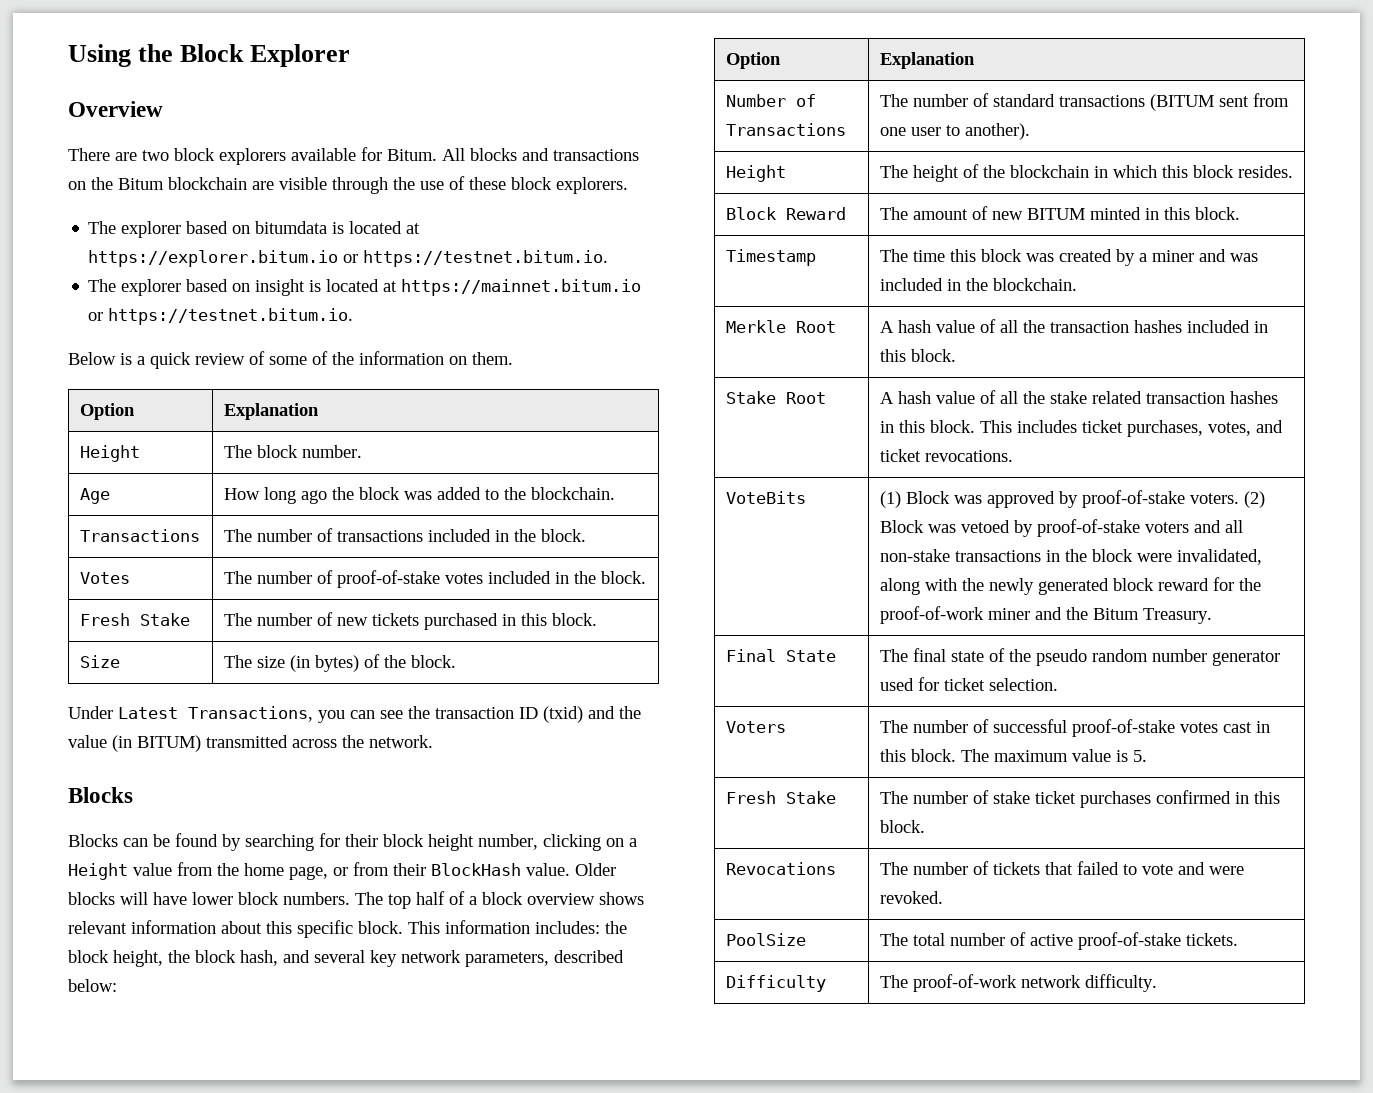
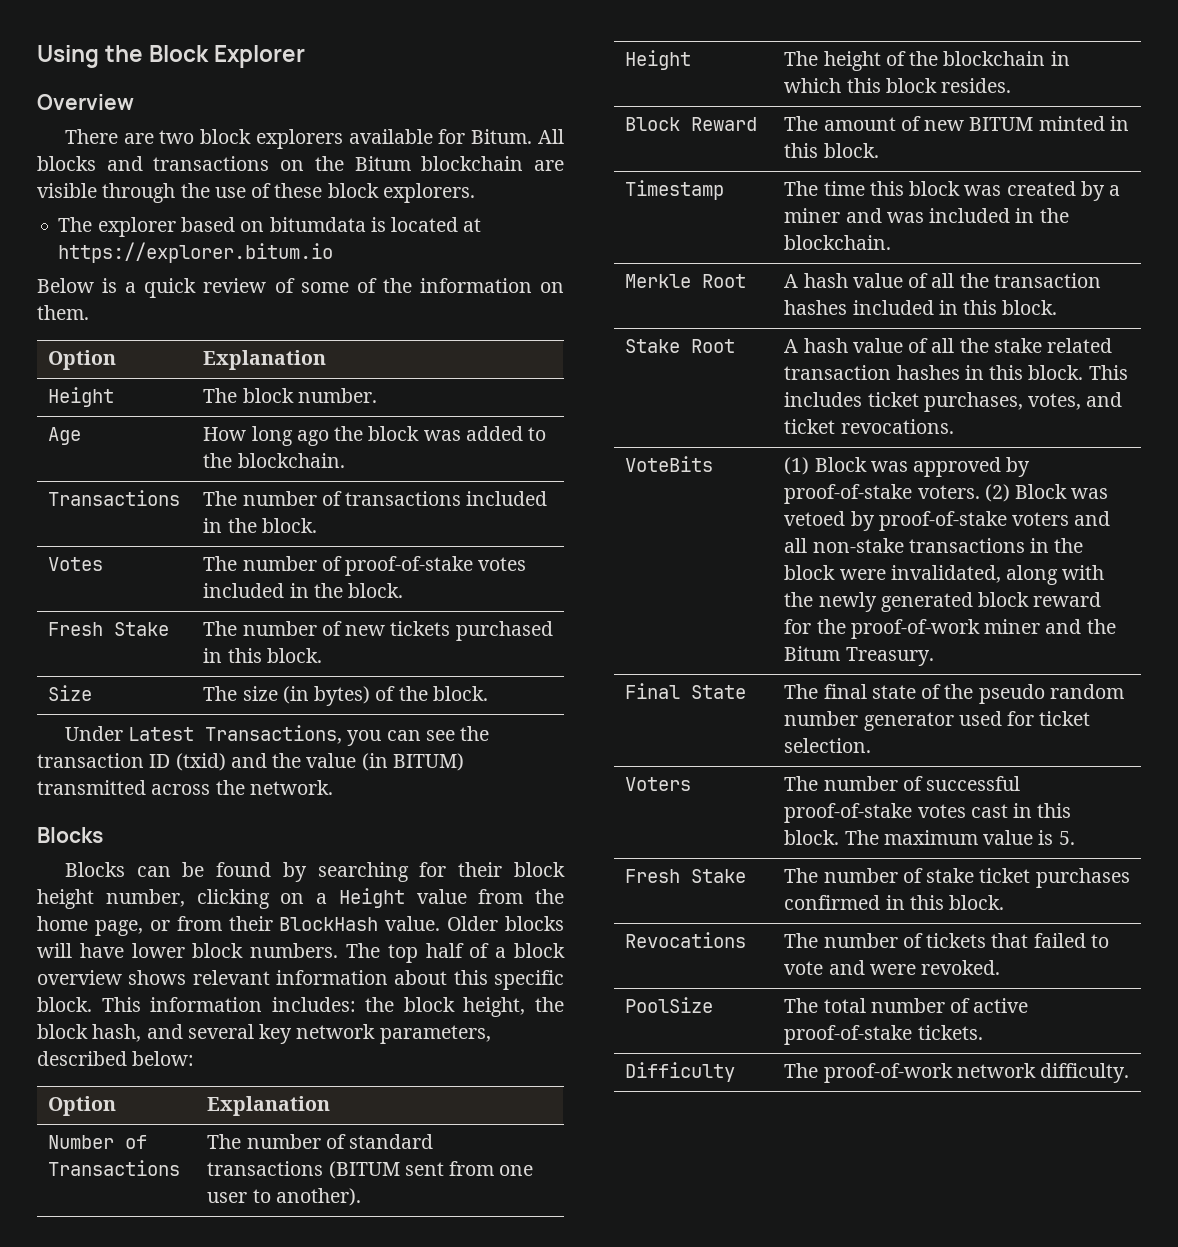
[343,250,609,267] [88,279,642,296] [88,308,354,325] or https://testnet.bitum.io. // The explorer based on insight is located at https://mainnet.bitum.io or https://testnet.bitum.io. -> (334, 252) none

